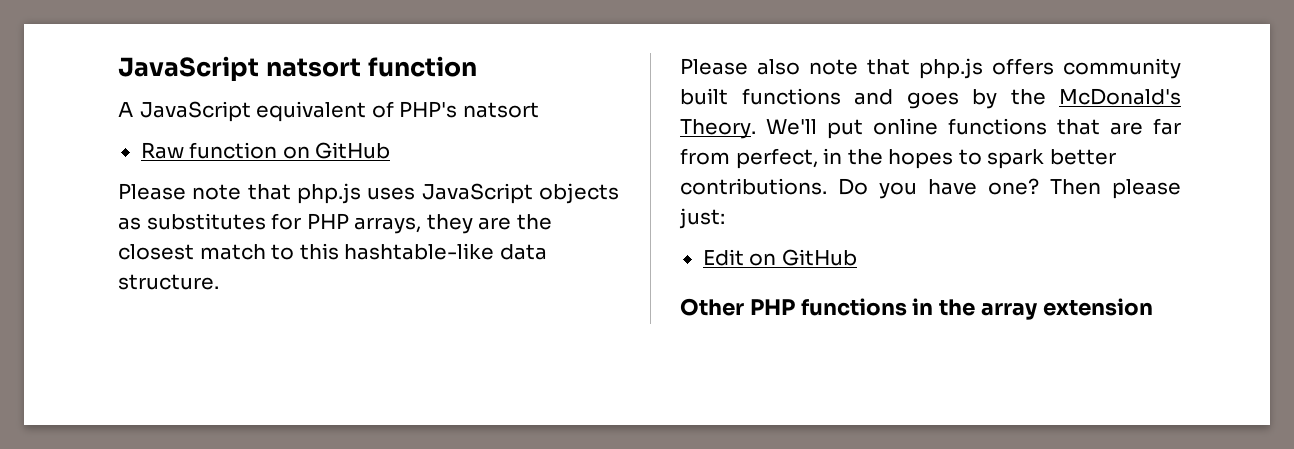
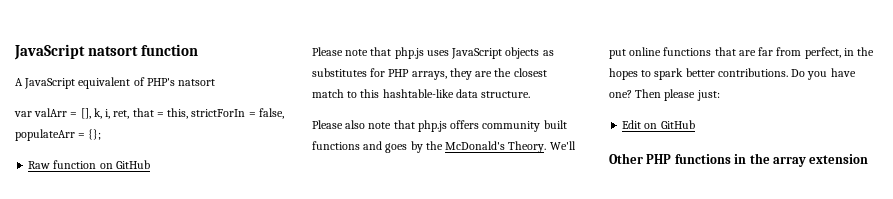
(539, 110) none -> [14,108,284,119] [15,129,102,141] // var valArr = [], k, i, ret, that = this, strictForIn = false, populateArr = {};

